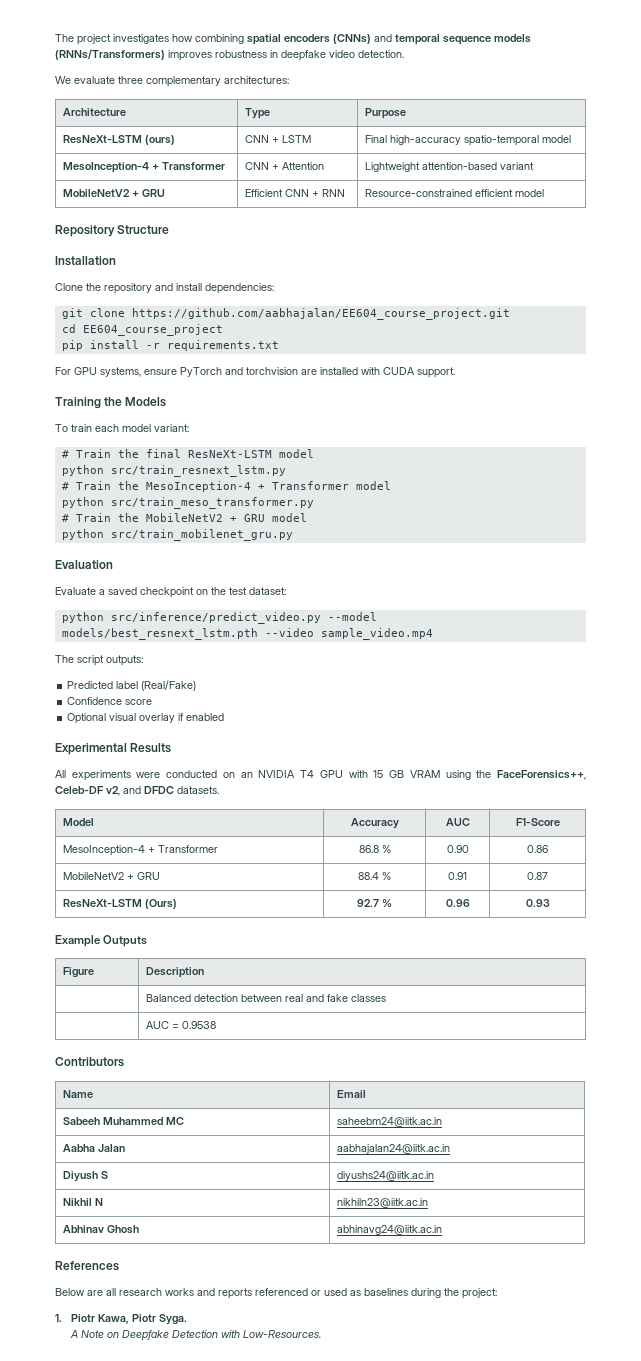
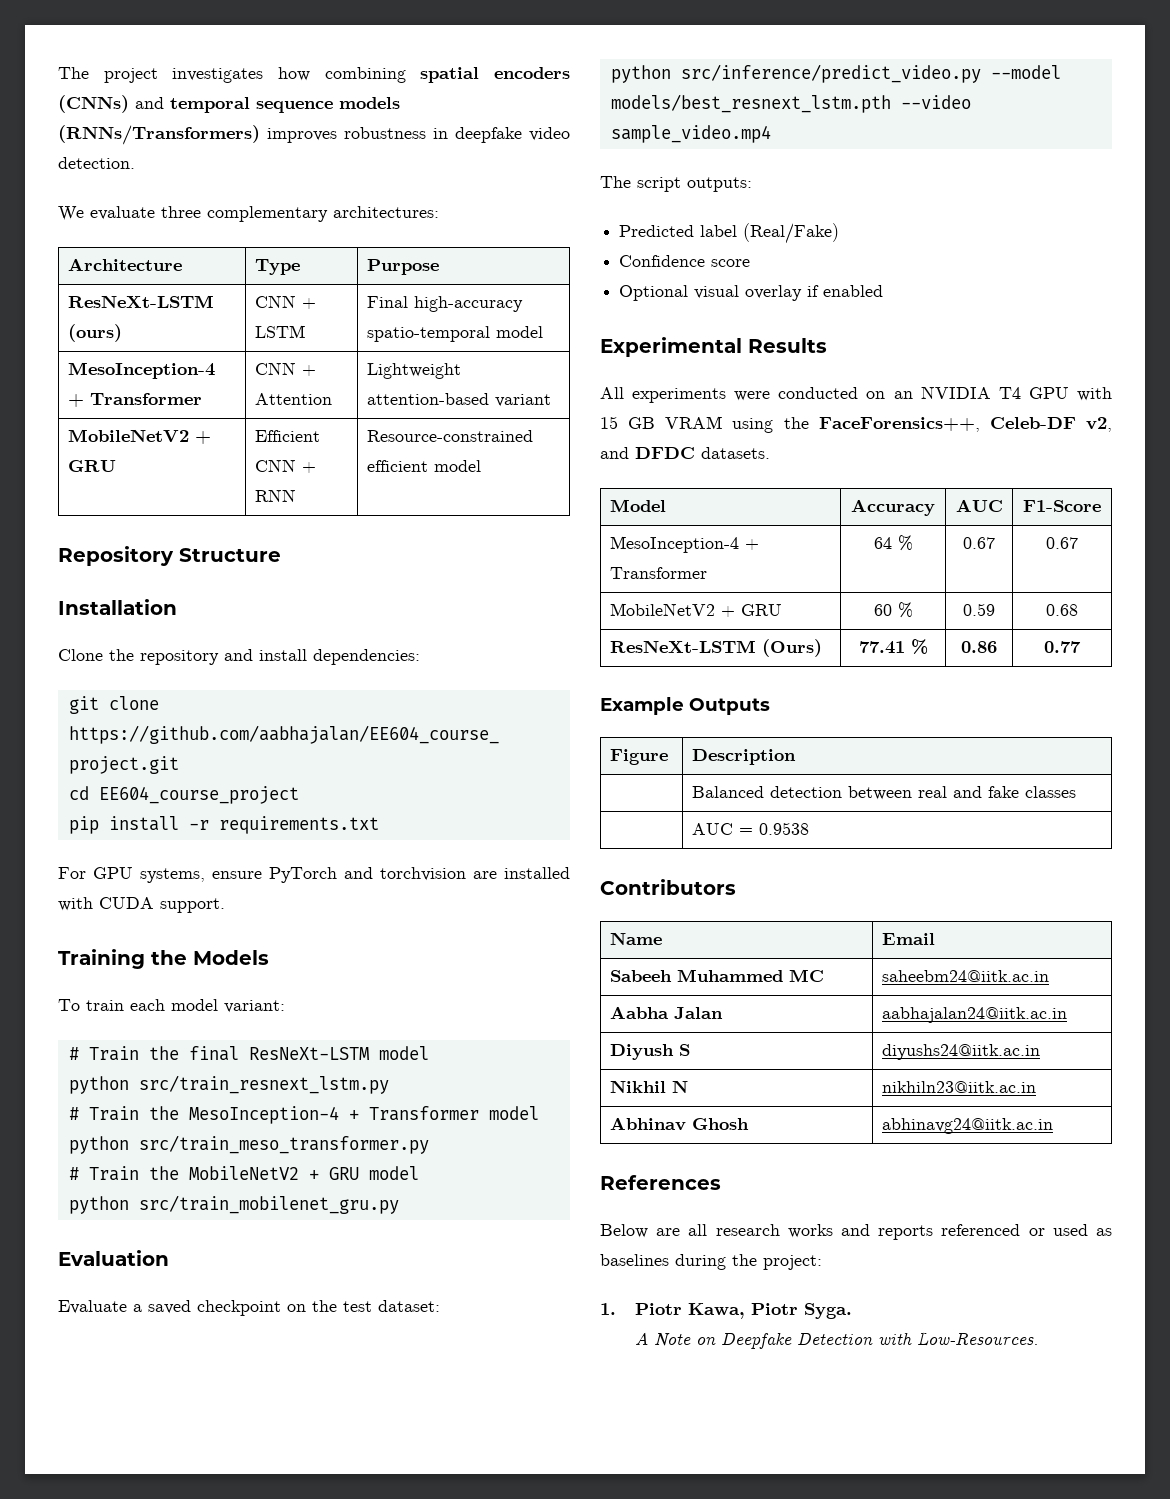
[358,845,391,853] [446,845,469,853] [527,845,548,853] [63,872,161,880] [358,872,391,880] [448,872,467,880] [527,872,548,880] 86.8 % | 0.90 | 0.86 // MobileNetV2 + GRU | 88.4 % | 0.91 | 0.87 -> [873,535,913,551] [963,537,995,549] [1046,537,1078,549] [609,603,782,617] [873,602,913,618] [963,603,995,616] [1046,604,1078,616] 64 % | 0.67 | 0.67 // MobileNetV2 + GRU | 60 % | 0.59 | 0.68
[357,899,392,907] [445,899,470,907] [525,899,550,907] 92.7 % | 0.96 | 0.93 -> [858,639,928,654] [961,641,997,653] [1044,641,1081,653] 77.41 % | 0.86 | 0.77

